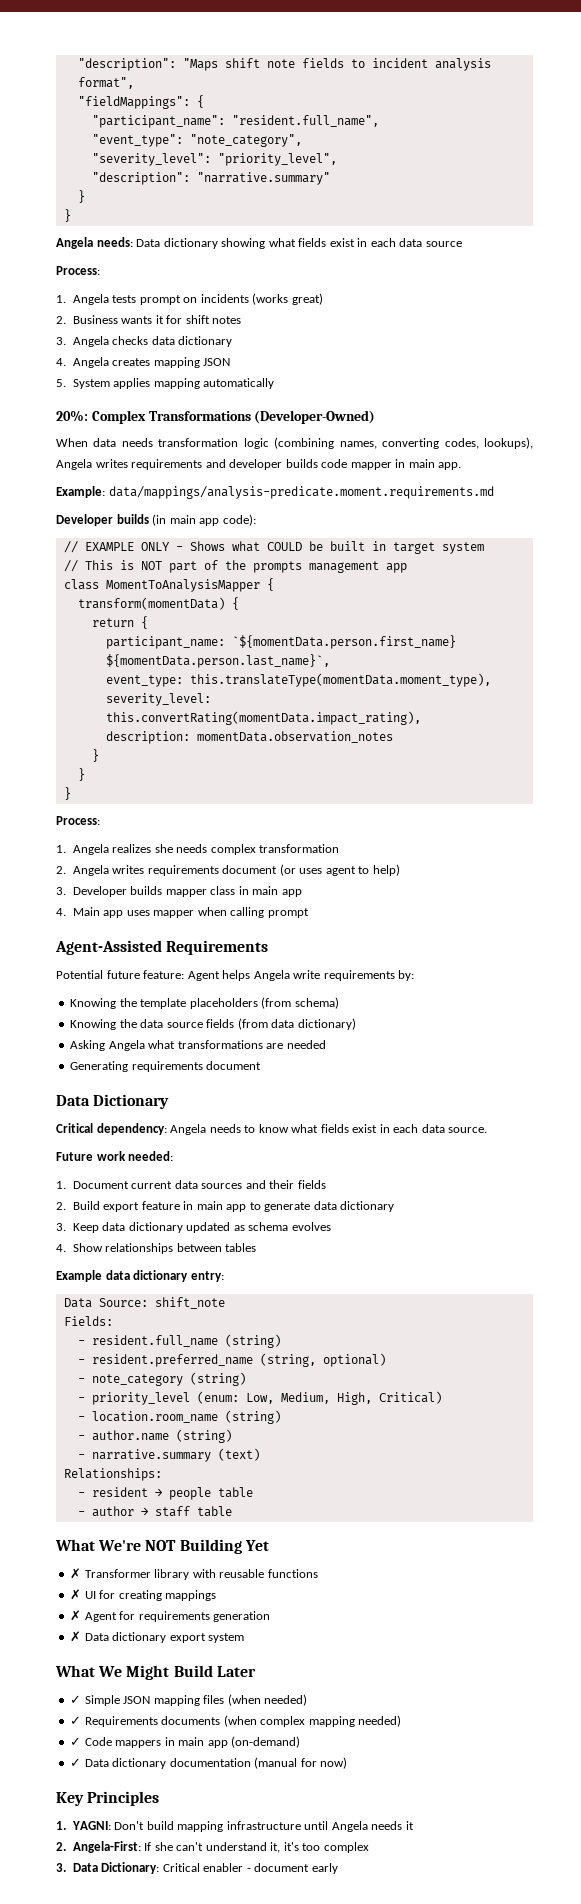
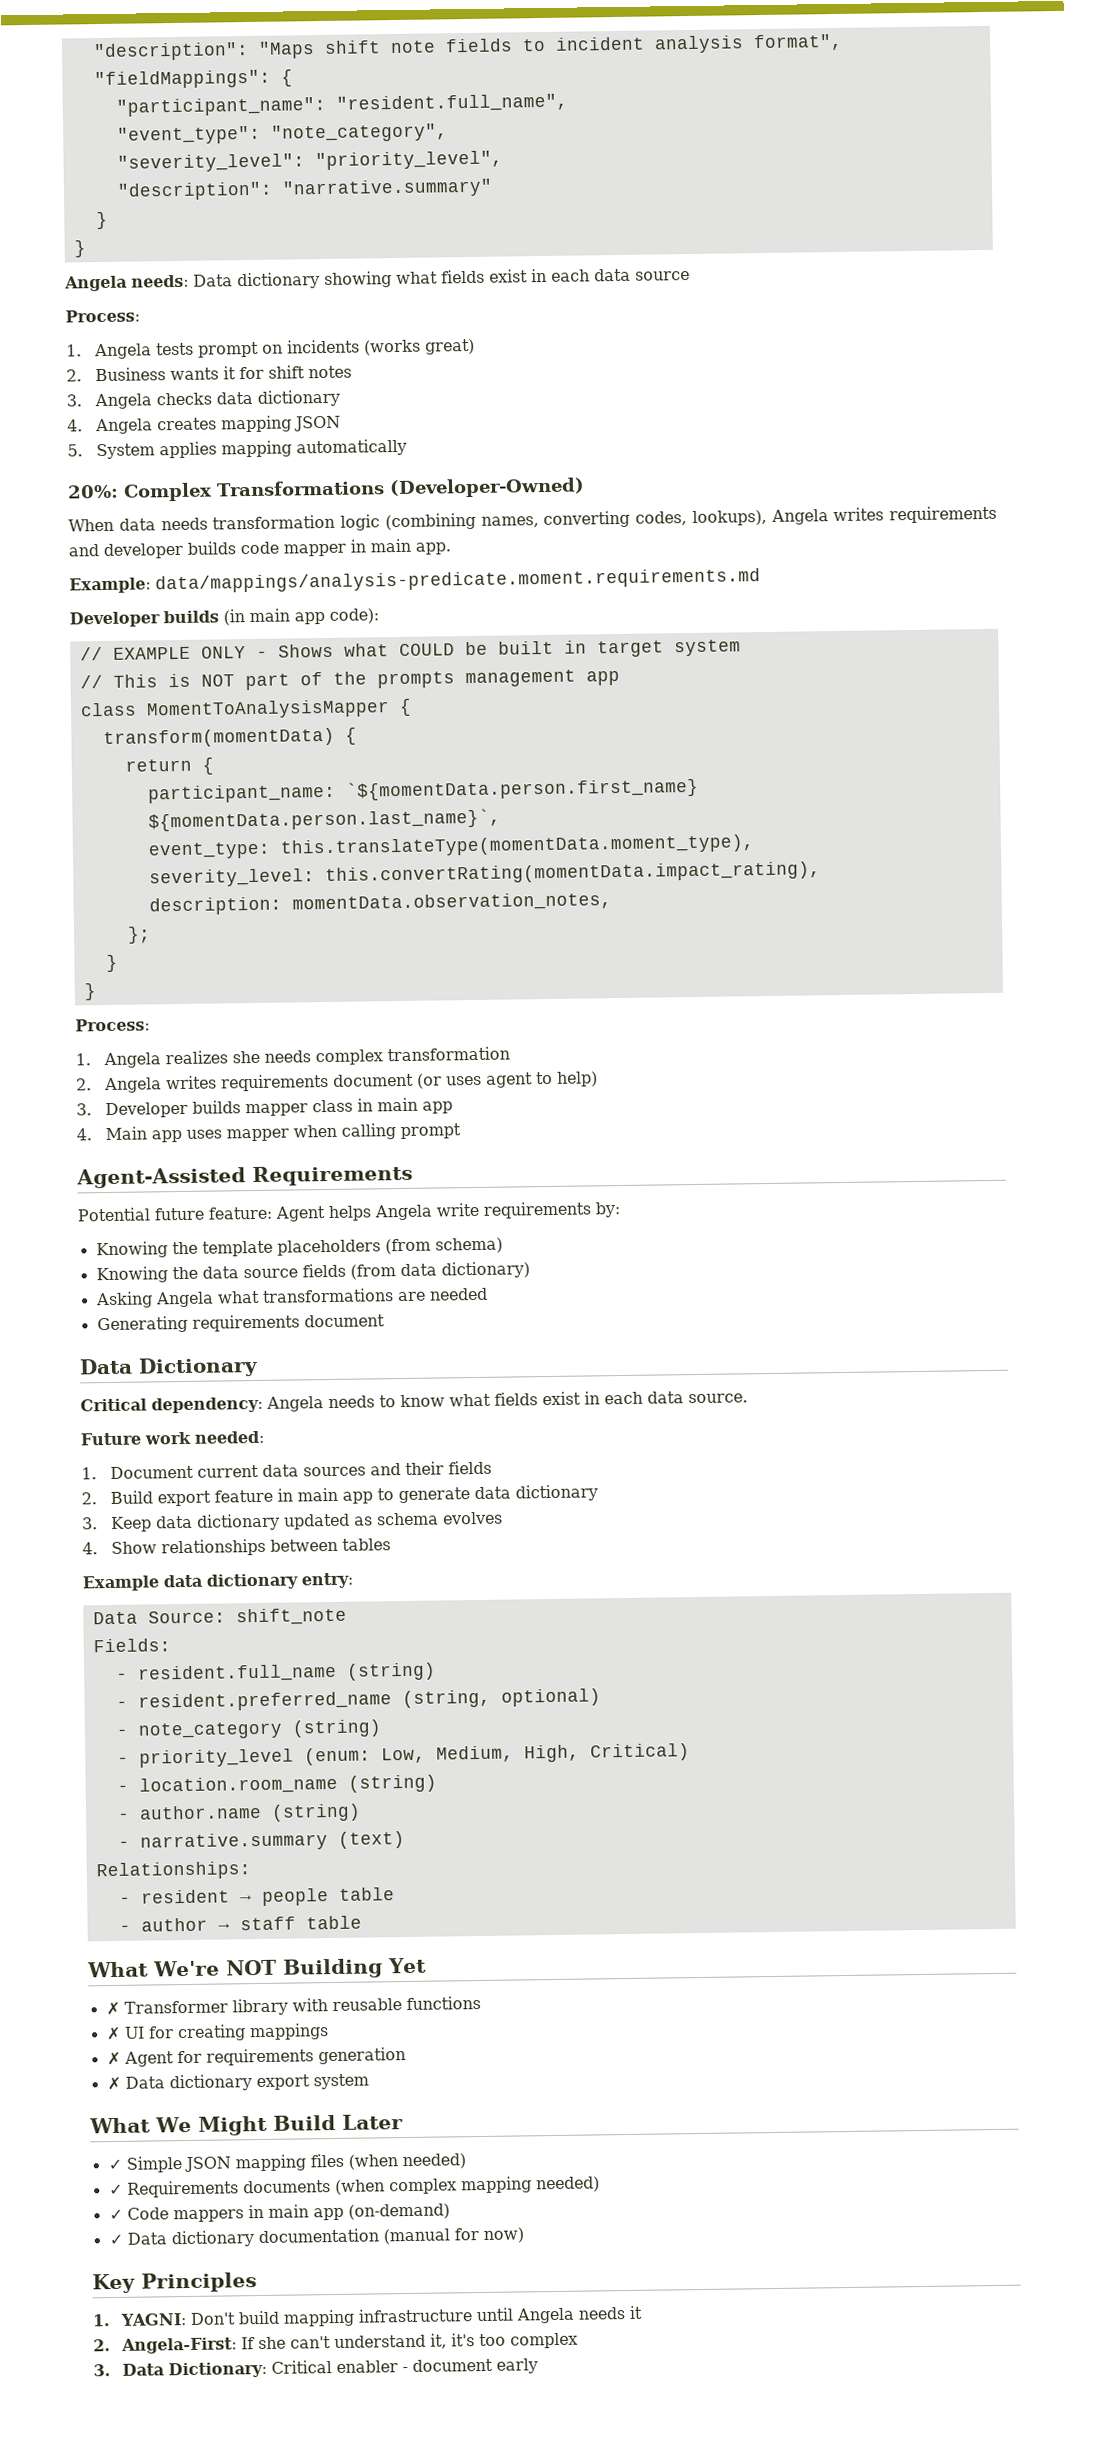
[196,731,393,743] [91,749,99,762] momentData.observation_notes // } -> [291,892,612,913] [126,926,151,944] momentData.observation_notes, // };

